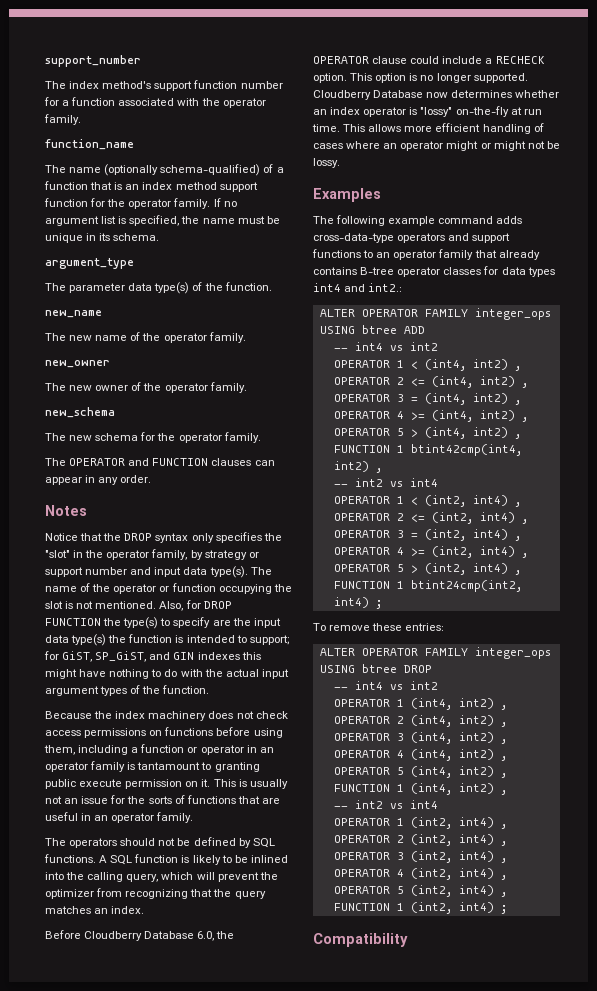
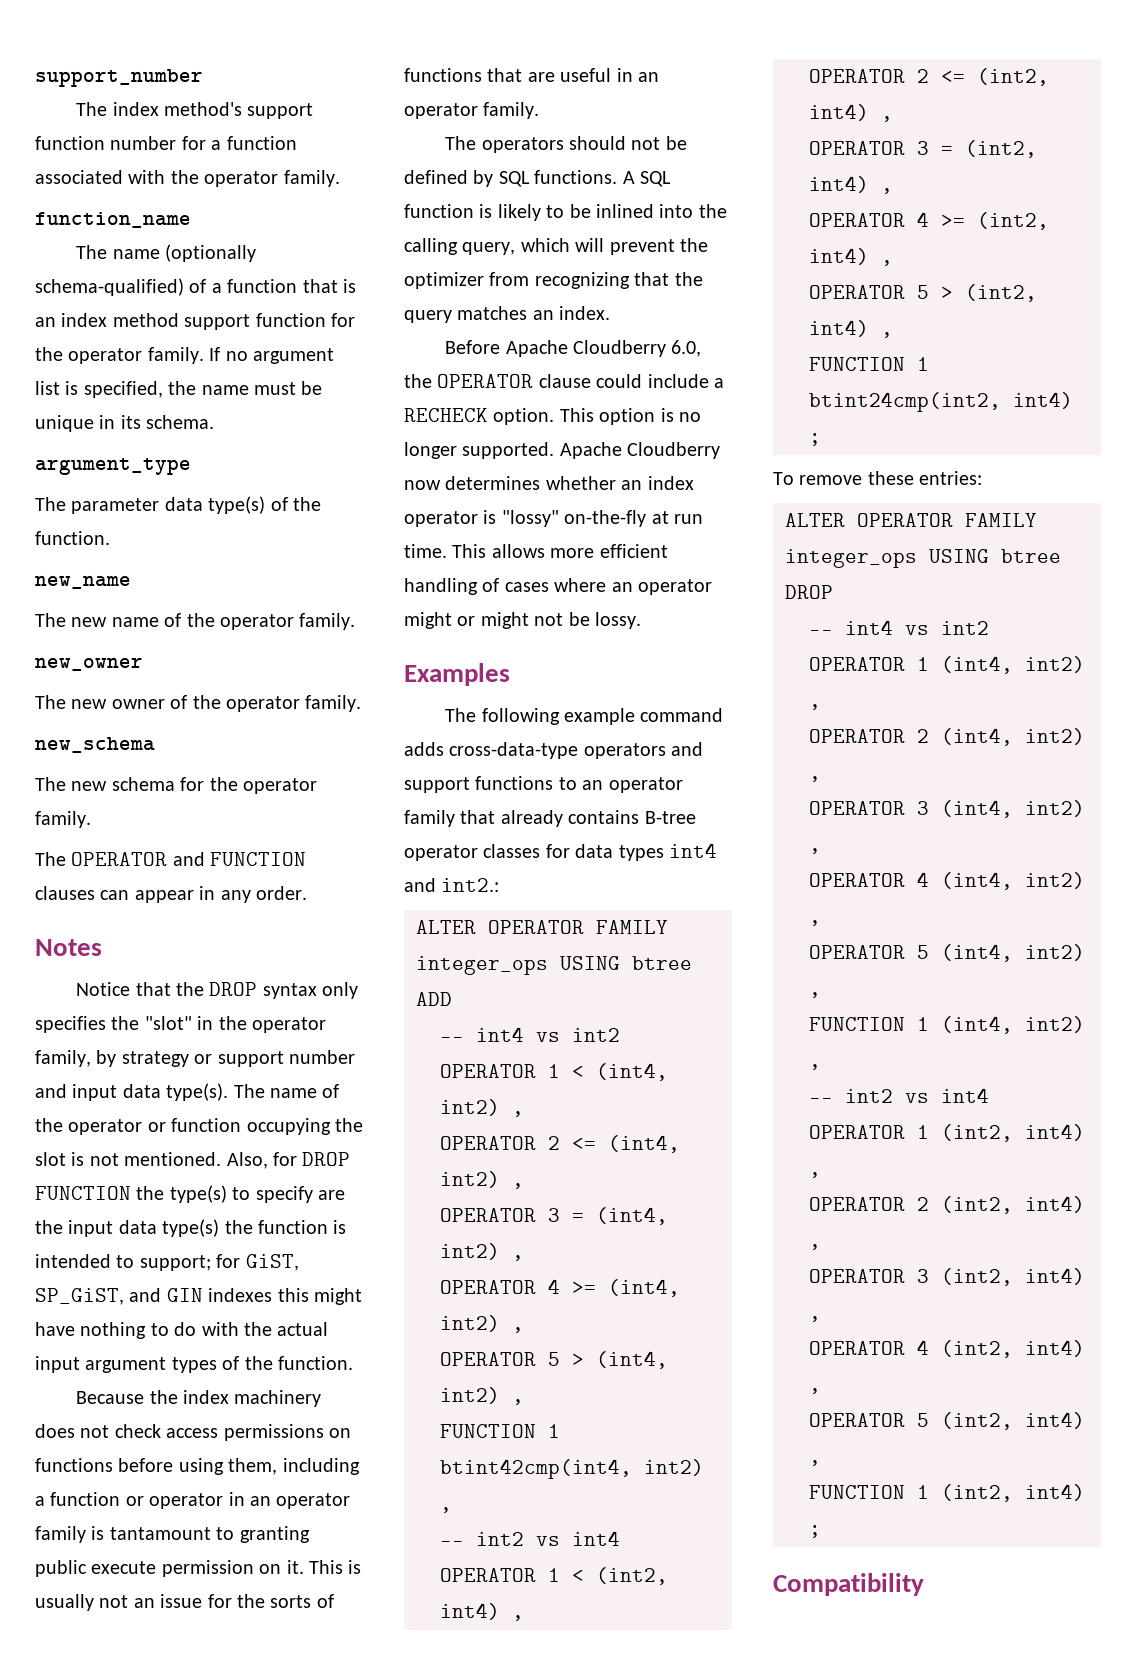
[84,931,195,941] Cloudberry Database -> [505,340,667,357] Apache Cloudberry
[313,90,424,100] Cloudberry Database -> [559,442,721,459] Apache Cloudberry

